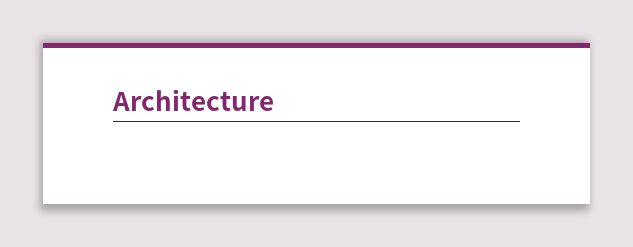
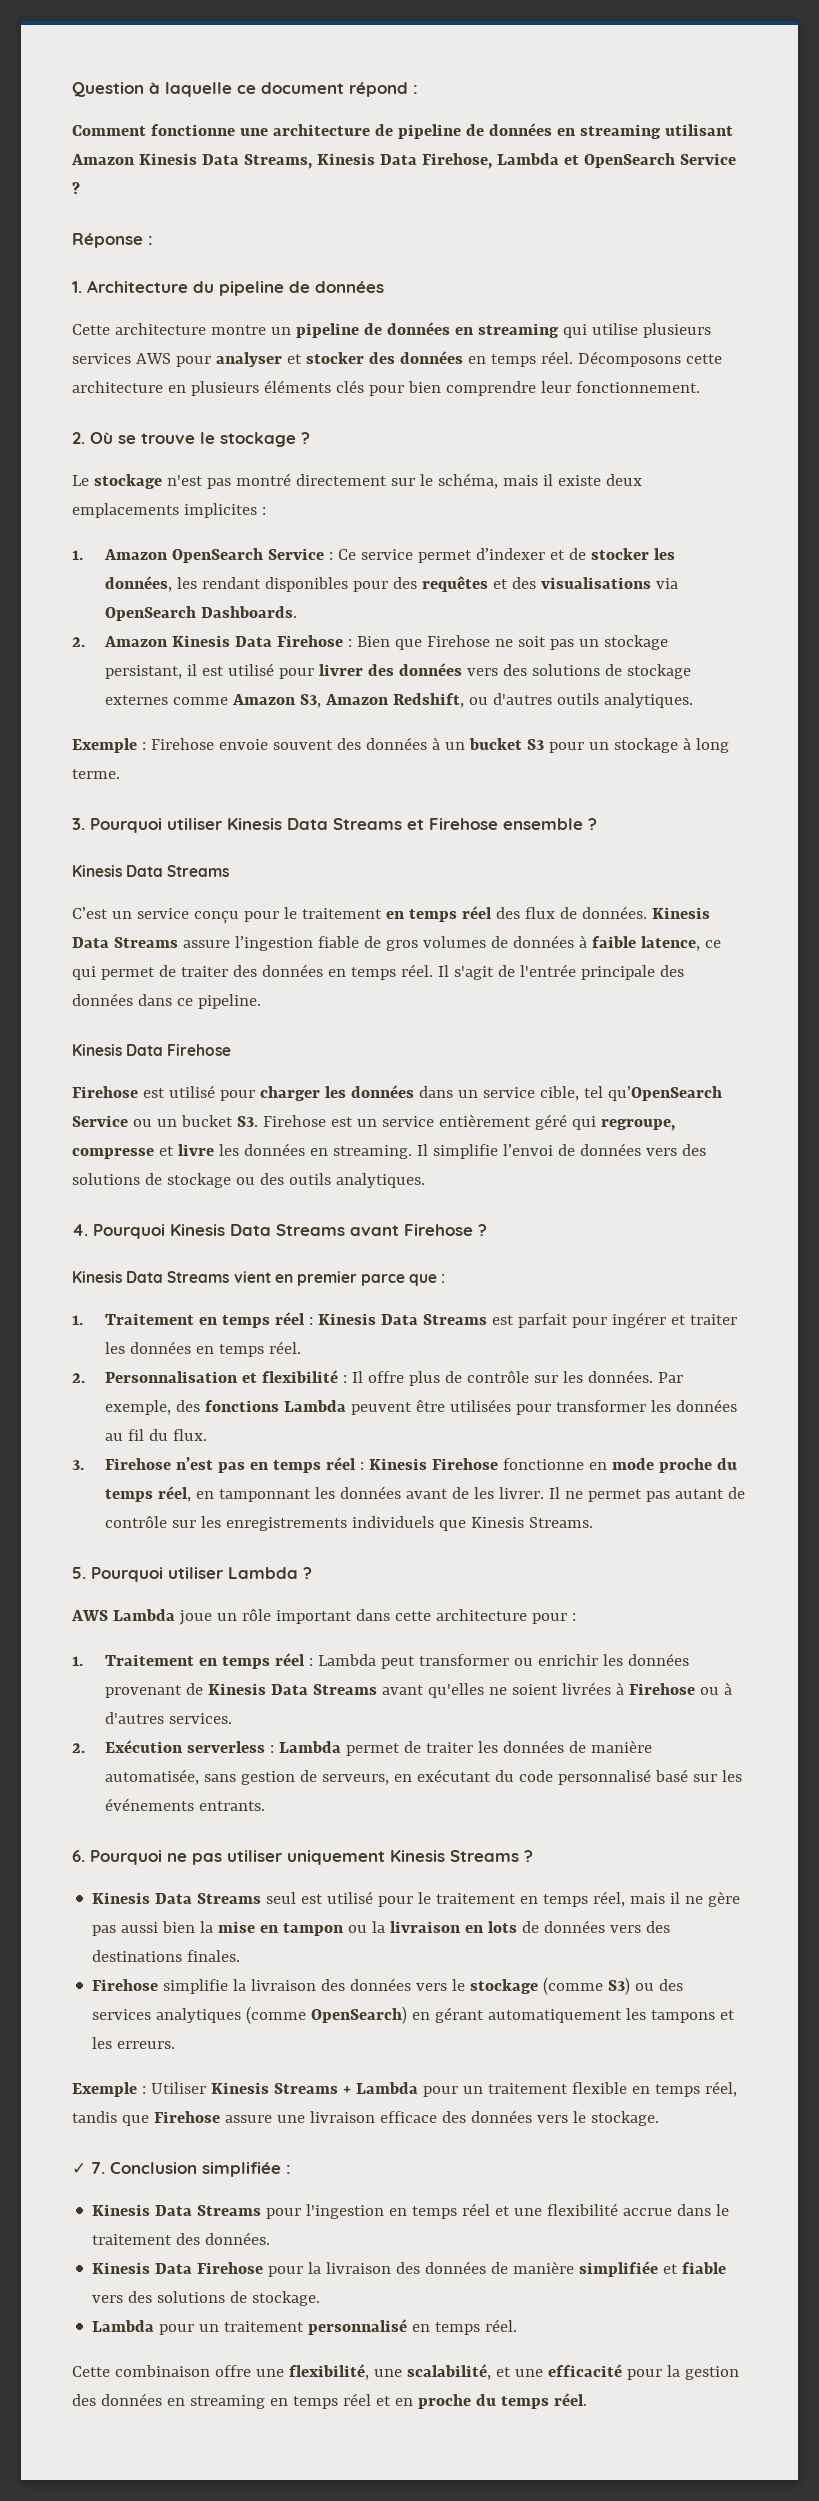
[112,89,274,111] Architecture -> [72,82,418,97] [72,123,733,139] [71,153,736,169] [72,182,80,194] [72,233,153,248] [72,280,384,296] [72,322,711,338] [72,351,722,367] [72,380,700,396] [72,432,310,447] [72,473,642,489] [72,503,266,518] [72,548,676,563] [105,576,679,592] [105,606,298,621] [72,635,669,650] [105,663,692,679] [105,693,694,708] [72,737,729,753] [72,769,120,779] [72,818,597,833] [72,865,230,877] [72,906,710,923] [72,935,721,951] [72,964,684,980] [72,993,261,1009] [72,1044,232,1056] [72,1085,722,1101] [72,1114,675,1131] [72,1143,706,1159] [72,1173,425,1188] [72,1224,487,1239] [72,1271,446,1286] [72,1312,738,1328] [105,1341,302,1357] [72,1370,684,1386] [105,1399,738,1415] [105,1429,208,1441] [72,1457,738,1473] [105,1486,746,1502] [105,1516,594,1531] [72,1567,312,1582] [71,1609,576,1625] [72,1653,690,1669] [105,1682,733,1698] [105,1712,233,1724] [72,1740,653,1756] [105,1769,743,1785] [105,1798,266,1811] [72,1850,533,1865] [92,1891,741,1907] [92,1920,671,1936] [92,1950,241,1962] [92,1977,684,1995] [92,2006,736,2024] [92,2037,176,2049] [72,2081,737,2097] [72,2110,659,2126] [72,2162,291,2177] [92,2203,730,2219] [92,2232,271,2245] [92,2261,727,2277] [92,2291,321,2306] [92,2319,518,2335] [72,2364,739,2380] [72,2393,587,2409] Question à laquelle ce document répond : // Comment fonctionne une architecture de pipeline de données en streaming utilisant Amazon Kinesis Data Streams, Kinesis Data Firehose, Lambda et OpenSearch Service ? // Réponse : // 1. Architecture du pipeline de données // Cette architecture montre un pipeline de données en streaming qui utilise plusieurs services AWS pour analyser et stocker des données en temps réel. Décomposons cette architecture en plusieurs éléments clés pour bien comprendre leur fonctionnement. // 2. Où se trouve le stockage ? // Le stockage n'est pas montré directement sur le schéma, mais il existe deux emplacements implicites : // 1. Amazon OpenSearch Service : Ce service permet d’indexer et de stocker les données, les rendant disponibles pour des requêtes et des visualisations via OpenSearch Dashboards. // 2. Amazon Kinesis Data Firehose : Bien que Firehose ne soit pas un stockage persistant, il est utilisé pour livrer des données vers des solutions de stockage externes comme Amazon S3, Amazon Redshift, ou d'autres outils analytiques. // Exemple : Firehose envoie souvent des données à un bucket S3 pour un stockage à long terme. // 3. Pourquoi utiliser Kinesis Data Streams et Firehose ensemble ? // Kinesis Data Streams // C’est un service conçu pour le traitement en temps réel des flux de données. Kinesis Data Streams assure l’ingestion fiable de gros volumes de données à faible latence, ce qui permet de traiter des données en temps réel. Il s'agit de l'entrée principale des données dans ce pipeline. // Kinesis Data Firehose // Firehose est utilisé pour charger les données dans un service cible, tel qu’OpenSearch Service ou un bucket S3. Firehose est un service entièrement géré qui regroupe, compresse et livre les données en streaming. Il simplifie l’envoi de données vers des solutions de stockage ou des outils analytiques. // 4. Pourquoi Kinesis Data Streams avant Firehose ? // Kinesis Data Streams vient en premier parce que : // 1. Traitement en temps réel : Kinesis Data Streams est parfait pour ingérer et traiter les données en temps réel. // 2. Personnalisation et flexibilité : Il offre plus de contrôle sur les données. Par exemple, des fonctions Lambda peuvent être utilisées pour transformer les données au fil du flux. // 3. Firehose n’est pas en temps réel : Kinesis Firehose fonctionne en mode proche du temps réel, en tamponnant les données avant de les livrer. Il ne permet pas autant de contrôle sur les enregistrements individuels que Kinesis Streams. // 5. Pourquoi utiliser Lambda ? // AWS Lambda joue un rôle important dans cette architecture pour : // 1. Traitement en temps réel : Lambda peut transformer ou enrichir les données provenant de Kinesis Data Streams avant qu'elles ne soient livrées à Firehose ou à d'autres services. // 2. Exécution serverless : Lambda permet de traiter les données de manière automatisée, sans gestion de serveurs, en exécutant du code personnalisé basé sur les événements entrants. // 6. Pourquoi ne pas utiliser uniquement Kinesis Streams ? // Kinesis Data Streams seul est utilisé pour le traitement en temps réel, mais il ne gère pas aussi bien la mise en tampon ou la livraison en lots de données vers des destinations finales. // Firehose simplifie la livraison des données vers le stockage (comme S3) ou des services analytiques (comme OpenSearch) en gérant automatiquement les tampons et les erreurs. // Exemple : Utiliser Kinesis Streams + Lambda pour un traitement flexible en temps réel, tandis que Firehose assure une livraison efficace des données vers le stockage. // ✓ 7. Conclusion simplifiée : // Kinesis Data Streams pour l'ingestion en temps réel et une flexibilité accrue dans le traitement des données. // Kinesis Data Firehose pour la livraison des données de manière simplifiée et fiable vers des solutions de stockage. // Lambda pour un traitement personnalisé en temps réel. // Cette combinaison offre une flexibilité, une scalabilité, et une efficacité pour la gestion des données en streaming en temps réel et en proche du temps réel.

